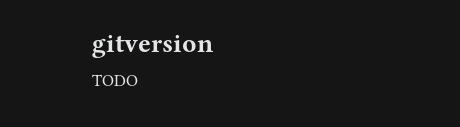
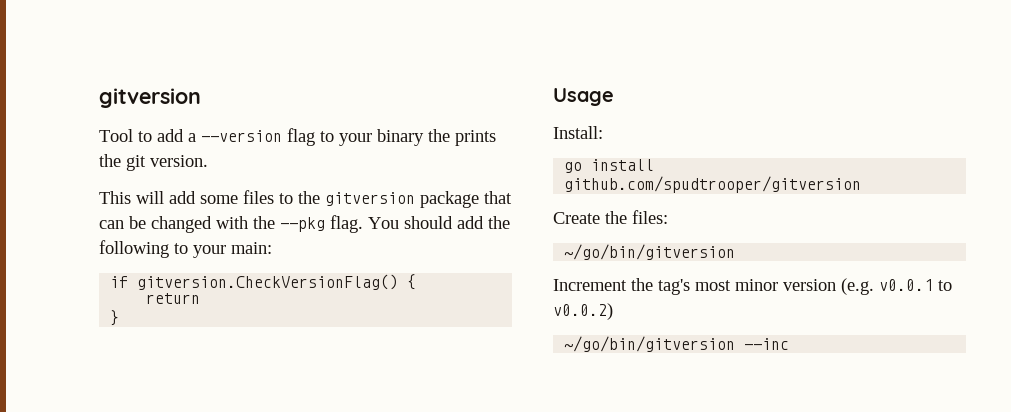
[92,74,138,86] TODO -> [99,128,496,146] [99,154,208,171] [99,190,512,208] [99,215,510,233] [99,240,272,258] [110,274,417,290] [146,293,201,304] [110,310,120,326] [553,88,614,106] [553,126,603,139] [564,159,655,173] [564,176,862,193] [553,210,668,224] [564,244,736,260] [553,278,952,295] [553,303,613,320] [564,336,790,352] Tool to add a --version flag to your binary the prints the git version. // This will add some files to the gitversion package that can be changed with the --pkg flag. You should add the following to your main: // if gitversion.CheckVersionFlag() { // return // } // Usage // Install: // go install github.com/spudtrooper/gitversion // Create the files: // ~/go/bin/gitversion // Increment the tag's most minor version (e.g. v0.0.1 to v0.0.2) // ~/go/bin/gitversion --inc

